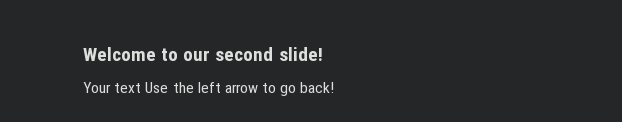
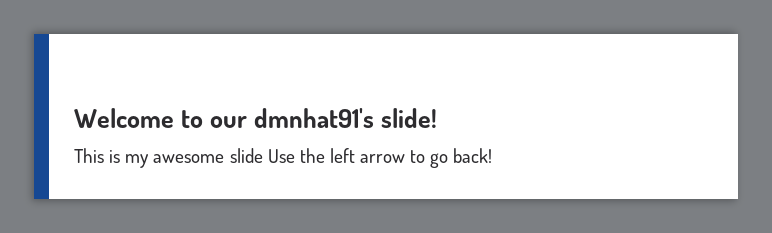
[215,47,274,61] second -> [254,108,375,128] dmnhat91's
[83,82,142,93] Your text -> [74,148,263,168] This is my awesome slide

